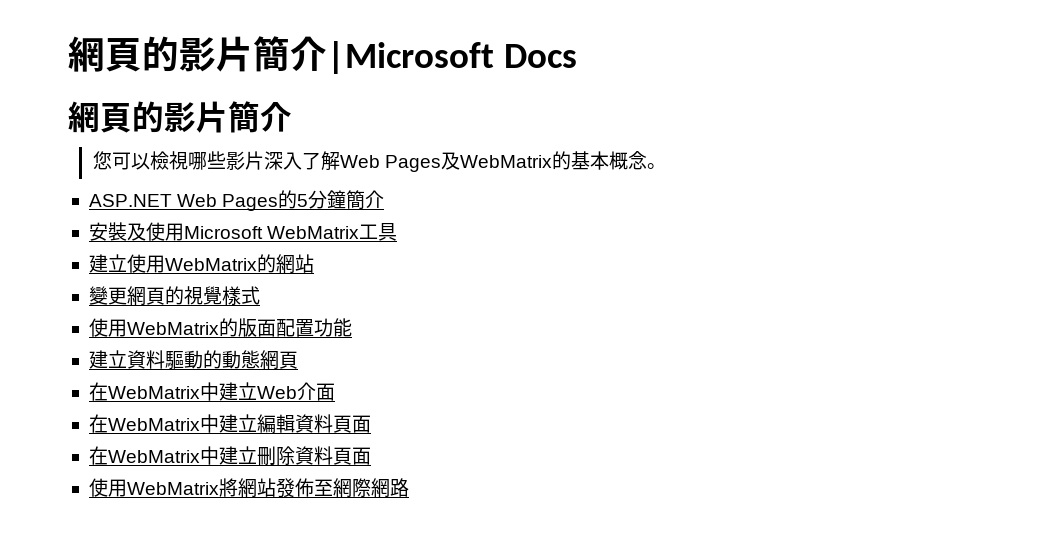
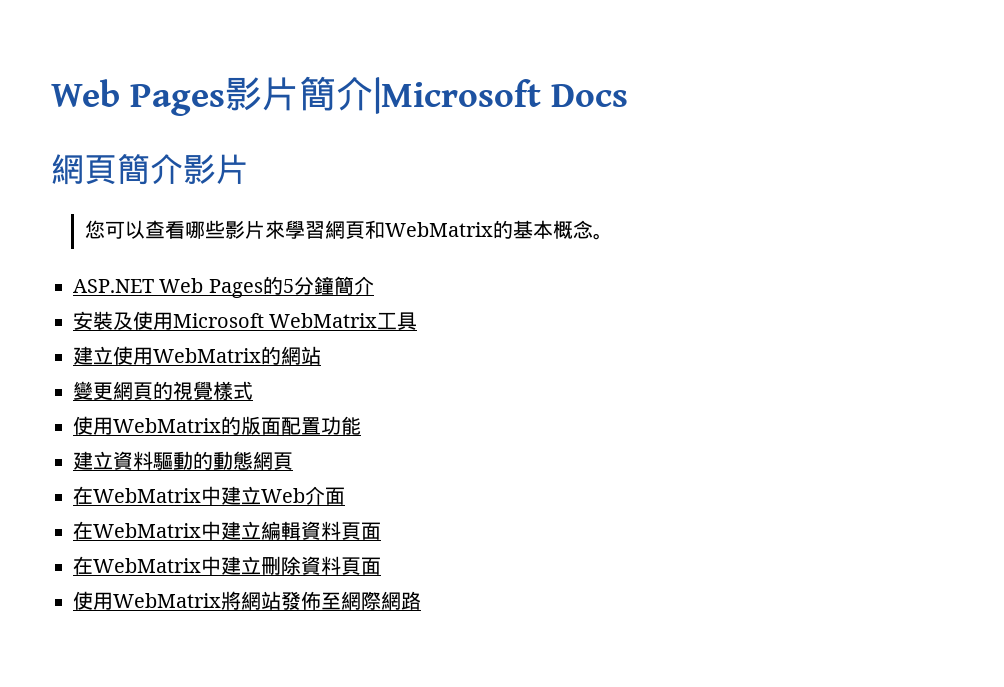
[68,36,179,72] 網頁的 -> [51,79,225,116] Web Pages
[132,101,292,133] 的影片簡介 -> [117,154,249,185] 簡介影片
[149,151,188,170] 檢視 -> [144,220,185,239] 查看
[263,151,460,172] 深入了解Web Pages及 -> [264,220,385,239] 來學習網頁和

